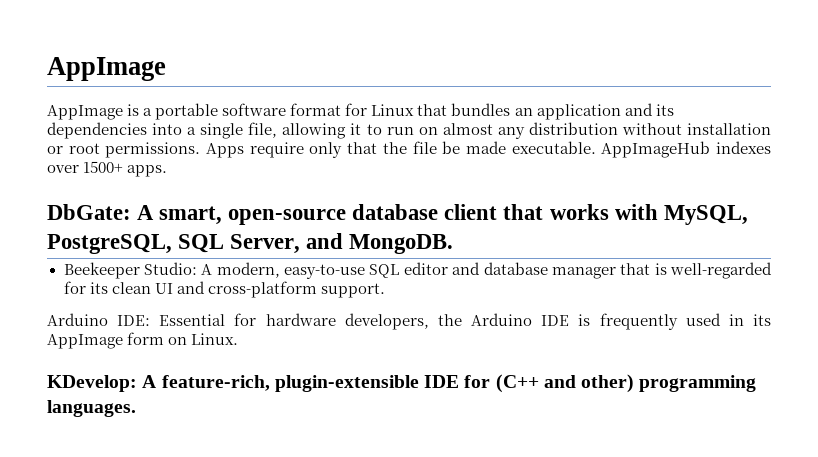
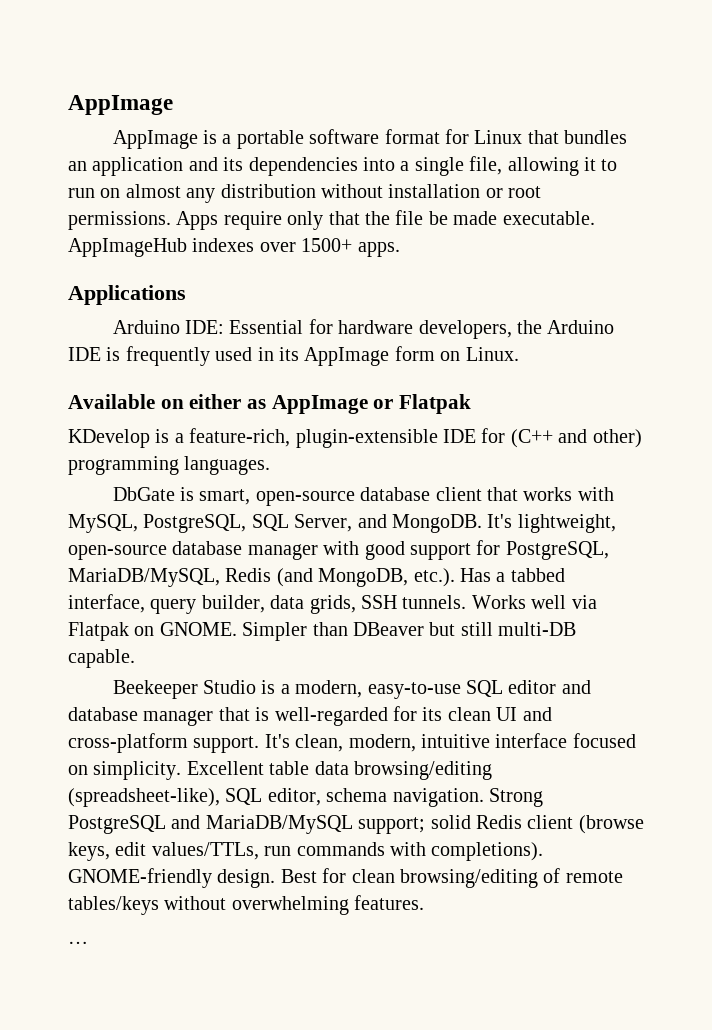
[47,204,748,225] [47,233,454,254] [63,262,772,279] [63,281,385,298] DbGate: A smart, open-source database client that works with MySQL, PostgreSQL, SQL Server, and MongoDB. // Beekeeper Studio: A modern, easy-to-use SQL editor and database manager that is well-regarded for its clean UI and cross-platform support. -> [68,285,186,305] Applications
[47,375,157,392] KDevelop: A -> [68,394,472,414] [68,429,184,448] Available on either as AppImage or Flatpak // KDevelop is a
(136, 408) none -> [112,487,614,506] [68,514,616,533] [68,540,609,560] [68,568,565,587] [68,594,597,614] [68,622,577,641] [68,649,135,668] [112,680,591,699] [68,706,552,726] [68,733,636,753] [68,761,492,780] [68,788,543,807] [68,815,644,834] [68,842,544,861] [68,868,623,888] [68,895,425,915] [68,941,88,944] // DbGate is smart, open-source database client that works with MySQL, PostgreSQL, SQL Server, and MongoDB. It's lightweight, open-source database manager with good support for PostgreSQL, MariaDB/MySQL, Redis (and MongoDB, etc.). Has a tabbed interface, query builder, data grids, SSH tunnels. Works well via Flatpak on GNOME. Simpler than DBeaver but still multi-DB capable. // Beekeeper Studio is a modern, easy-to-use SQL editor and database manager that is well-regarded for its clean UI and cross-platform support. It's clean, modern, intuitive interface focused on simplicity. Excellent table data browsing/editing (spreadsheet-like), SQL editor, schema navigation. Strong PostgreSQL and MariaDB/MySQL support; solid Redis client (browse keys, edit values/TTLs, run commands with completions). GNOME-friendly design. Best for clean browsing/editing of remote tables/keys without overwhelming features. // …

